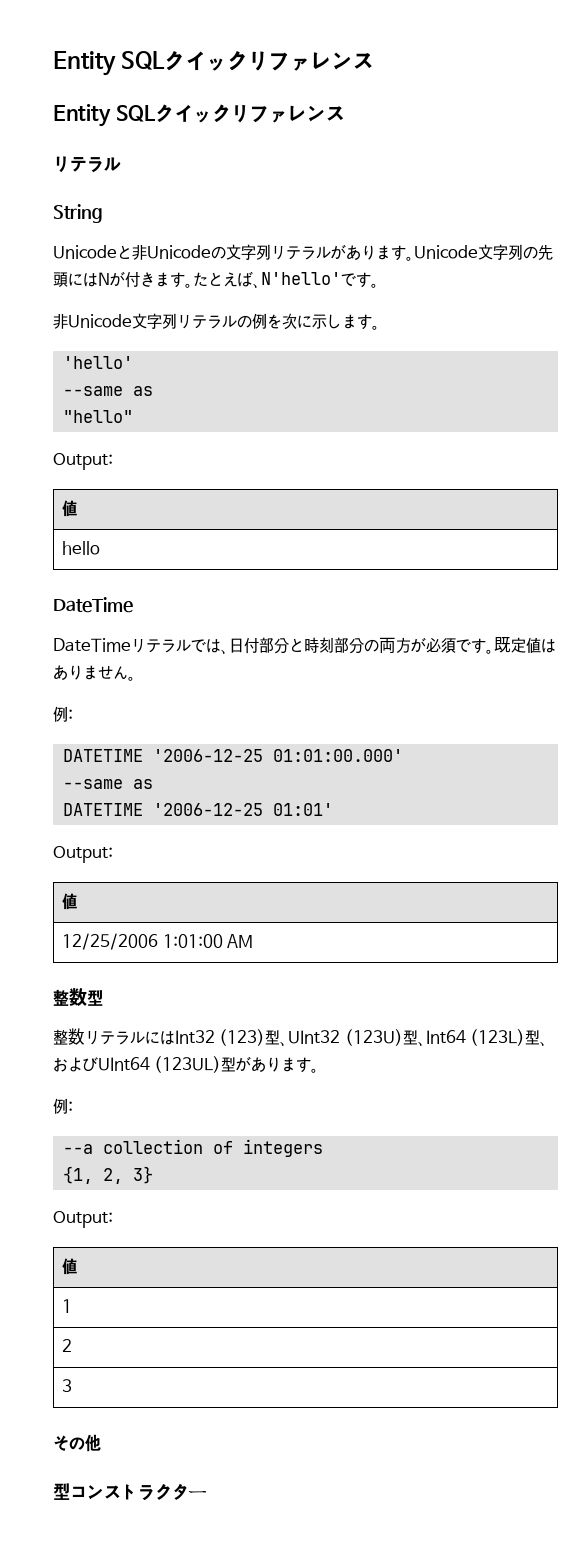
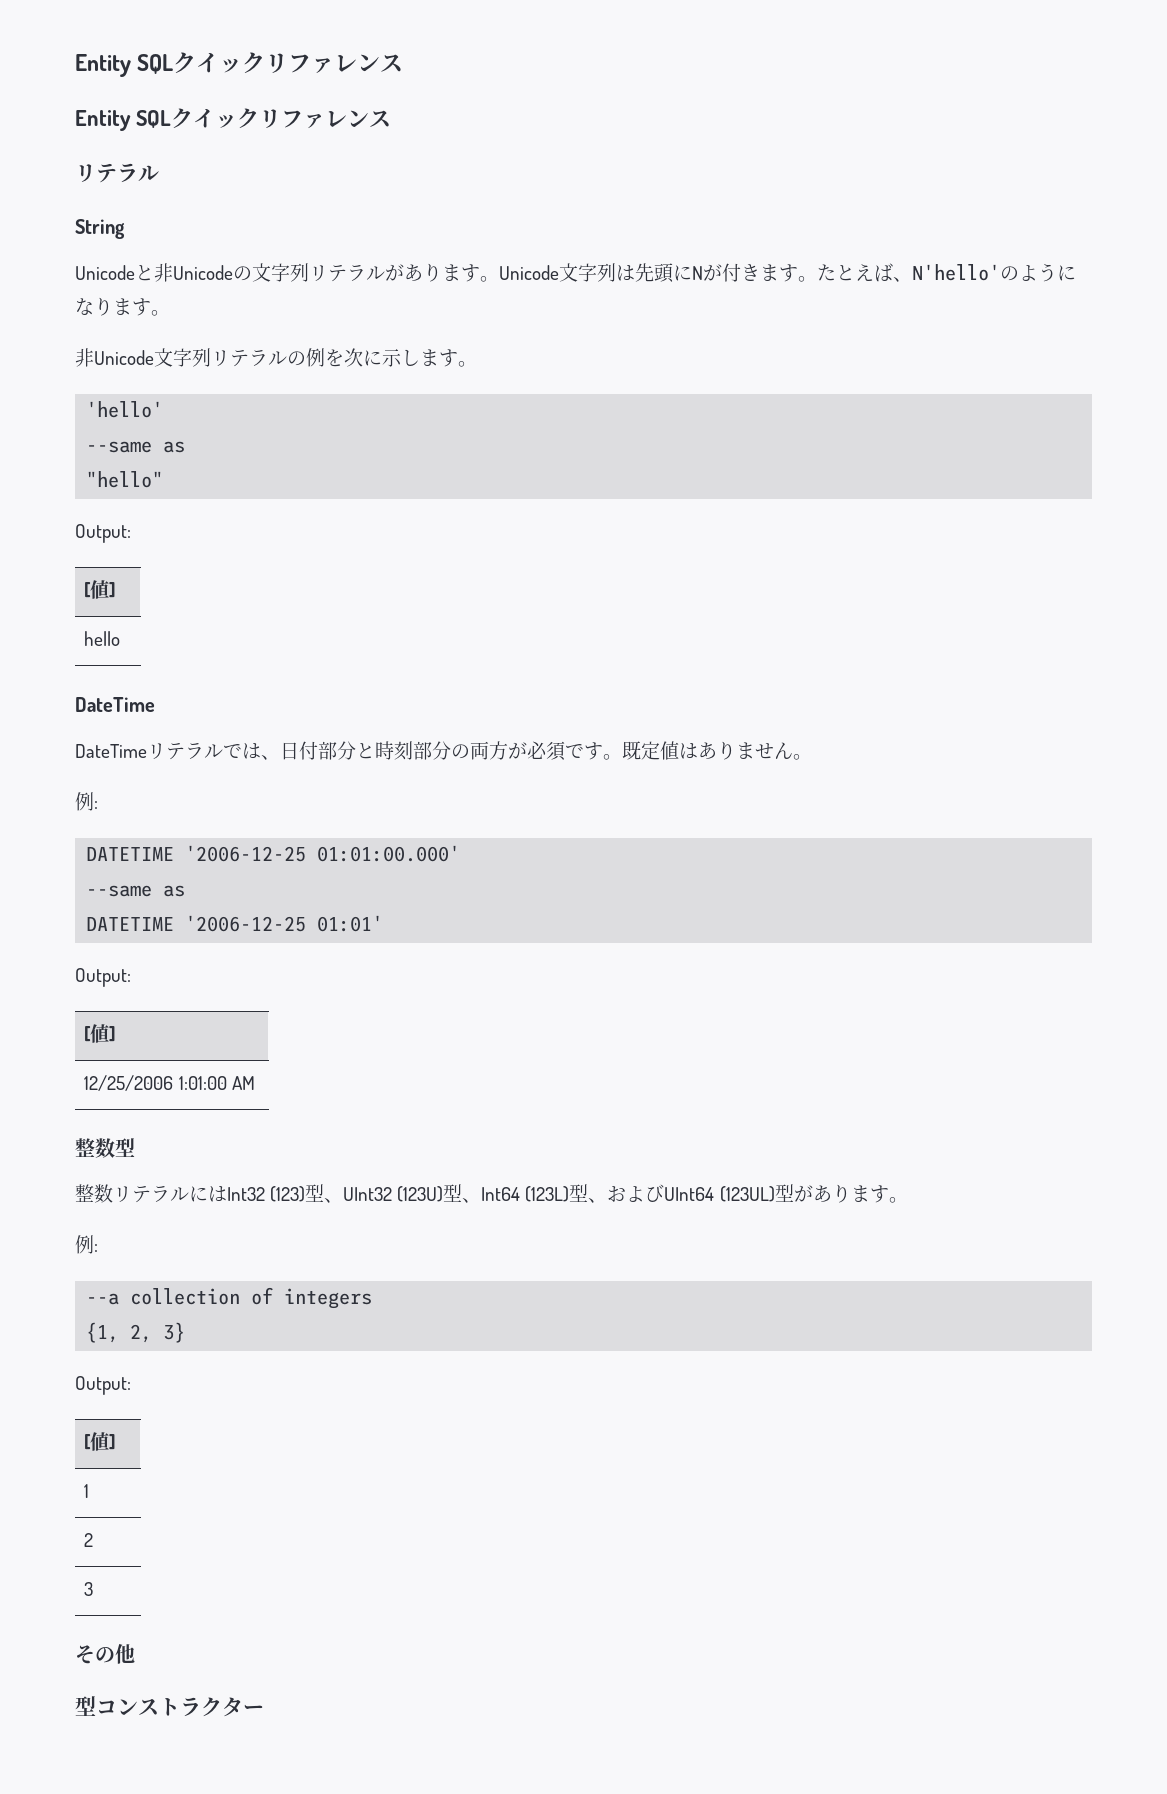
[523,244,553,260] [53,272,98,287] の先頭には -> [616,263,692,283] は先頭に
[341,273,356,287] で -> [1000,263,1076,282] [75,297,132,316] のようになりま
[62,500,78,517] 値 -> [84,580,117,599] [値]
[62,893,78,910] 値 -> [84,1024,117,1043] [値]
[62,1258,78,1275] 値 -> [84,1432,117,1451] [値]

